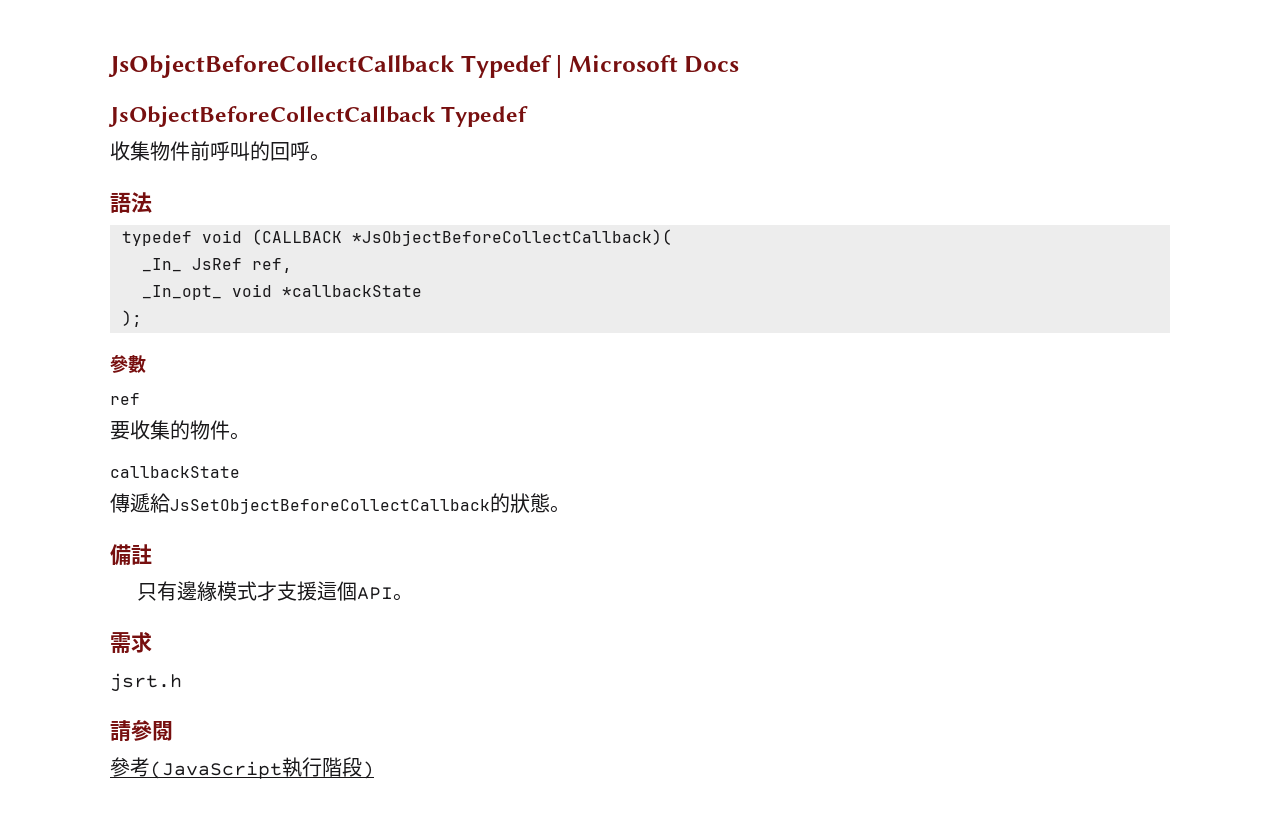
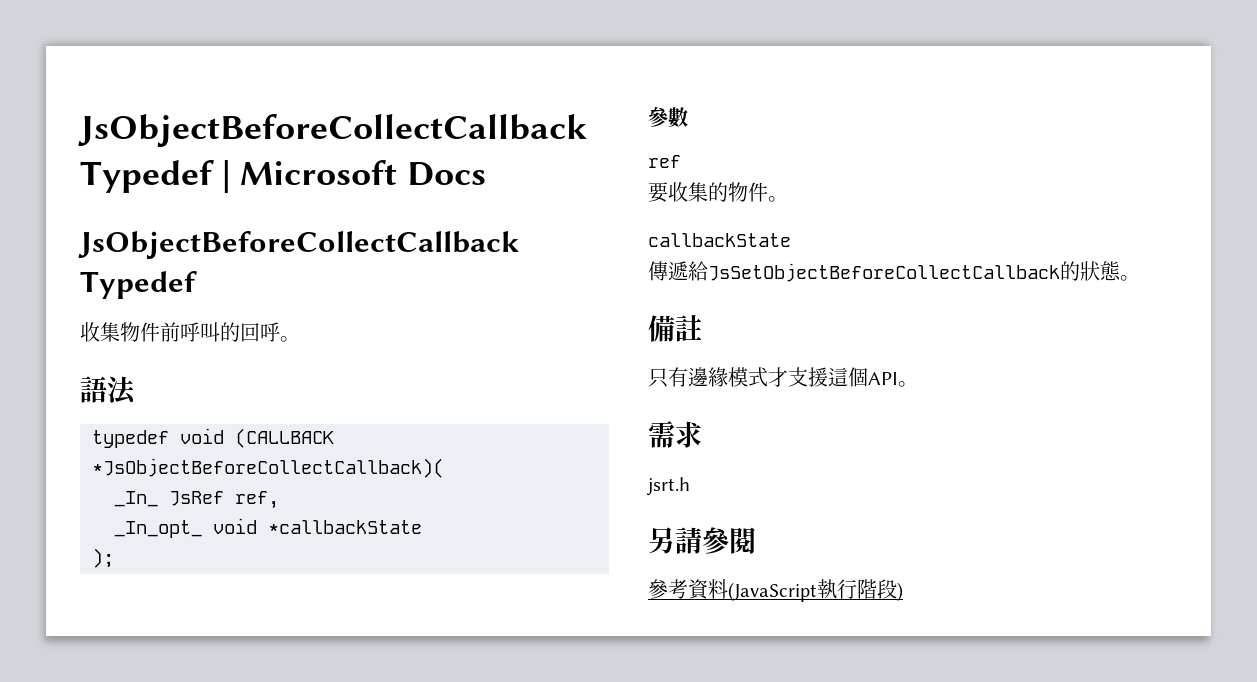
(182, 682) none -> [648,527,675,554] 另
(150, 767) none -> [688,579,728,600] 資料

